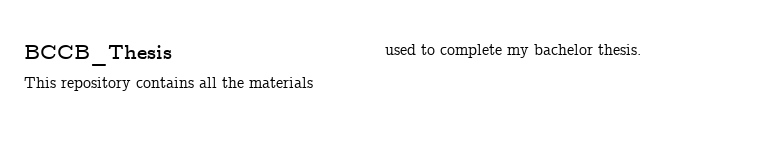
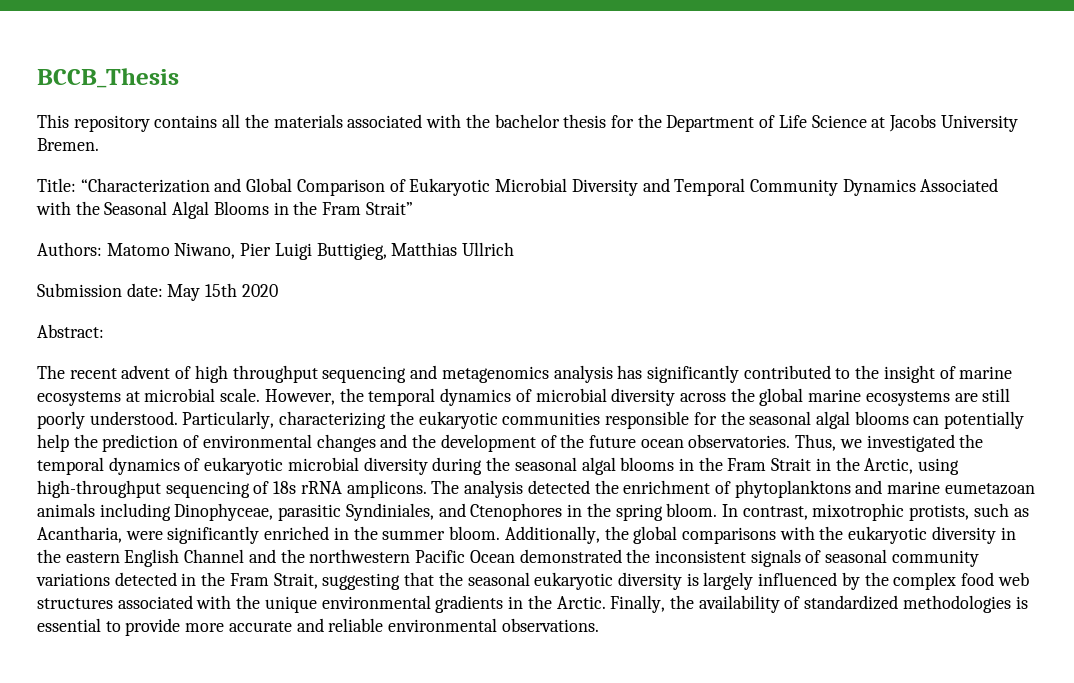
[385,44,641,58] used to complete my bachelor thesis. -> [347,114,1018,132] [37,138,99,151] [37,178,999,196] [36,201,413,219] [37,242,515,260] [37,283,278,301] [37,324,104,338] [37,365,1013,383] [37,388,1011,406] [37,411,1025,429] [37,434,984,452] [37,457,960,475] [37,480,1035,498] [37,503,1029,521] [37,526,1016,544] [37,549,979,567] [36,572,1029,590] [37,595,1028,613] [37,618,599,636] associated with the bachelor thesis for the Department of Life Science at Jacobs University Bremen. // Title: “Characterization and Global Comparison of Eukaryotic Microbial Diversity and Temporal Community Dynamics Associated with the Seasonal Algal Blooms in the Fram Strait” // Authors: Matomo Niwano, Pier Luigi Buttigieg, Matthias Ullrich // Submission date: May 15th 2020 // Abstract: // The recent advent of high throughput sequencing and metagenomics analysis has significantly contributed to the insight of marine ecosystems at microbial scale. However, the temporal dynamics of microbial diversity across the global marine ecosystems are still poorly understood. Particularly, characterizing the eukaryotic communities responsible for the seasonal algal blooms can potentially help the prediction of environmental changes and the development of the future ocean observatories. Thus, we investigated the temporal dynamics of eukaryotic microbial diversity during the seasonal algal blooms in the Fram Strait in the Arctic, using high-throughput sequencing of 18s rRNA amplicons. The analysis detected the enrichment of phytoplanktons and marine eumetazoan animals including Dinophyceae, parasitic Syndiniales, and Ctenophores in the spring bloom. In contrast, mixotrophic protists, such as Acantharia, were significantly enriched in the summer bloom. Additionally, the global comparisons with the eukaryotic diversity in the eastern English Channel and the northwestern Pacific Ocean demonstrated the inconsistent signals of seasonal community variations detected in the Fram Strait, suggesting that the seasonal eukaryotic diversity is largely influenced by the complex food web structures associated with the unique environmental gradients in the Arctic. Finally, the availability of standardized methodologies is essential to provide more accurate and reliable environmental observations.

